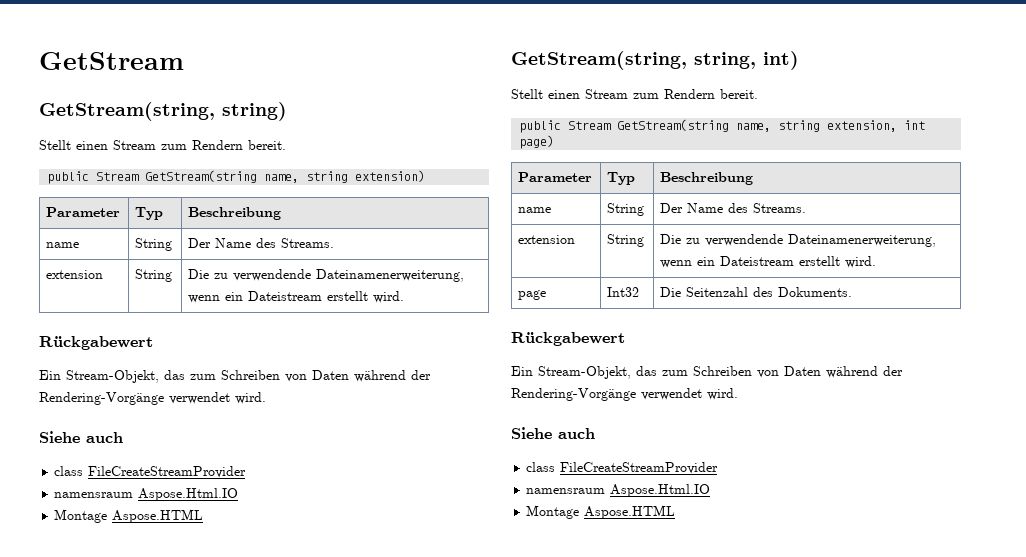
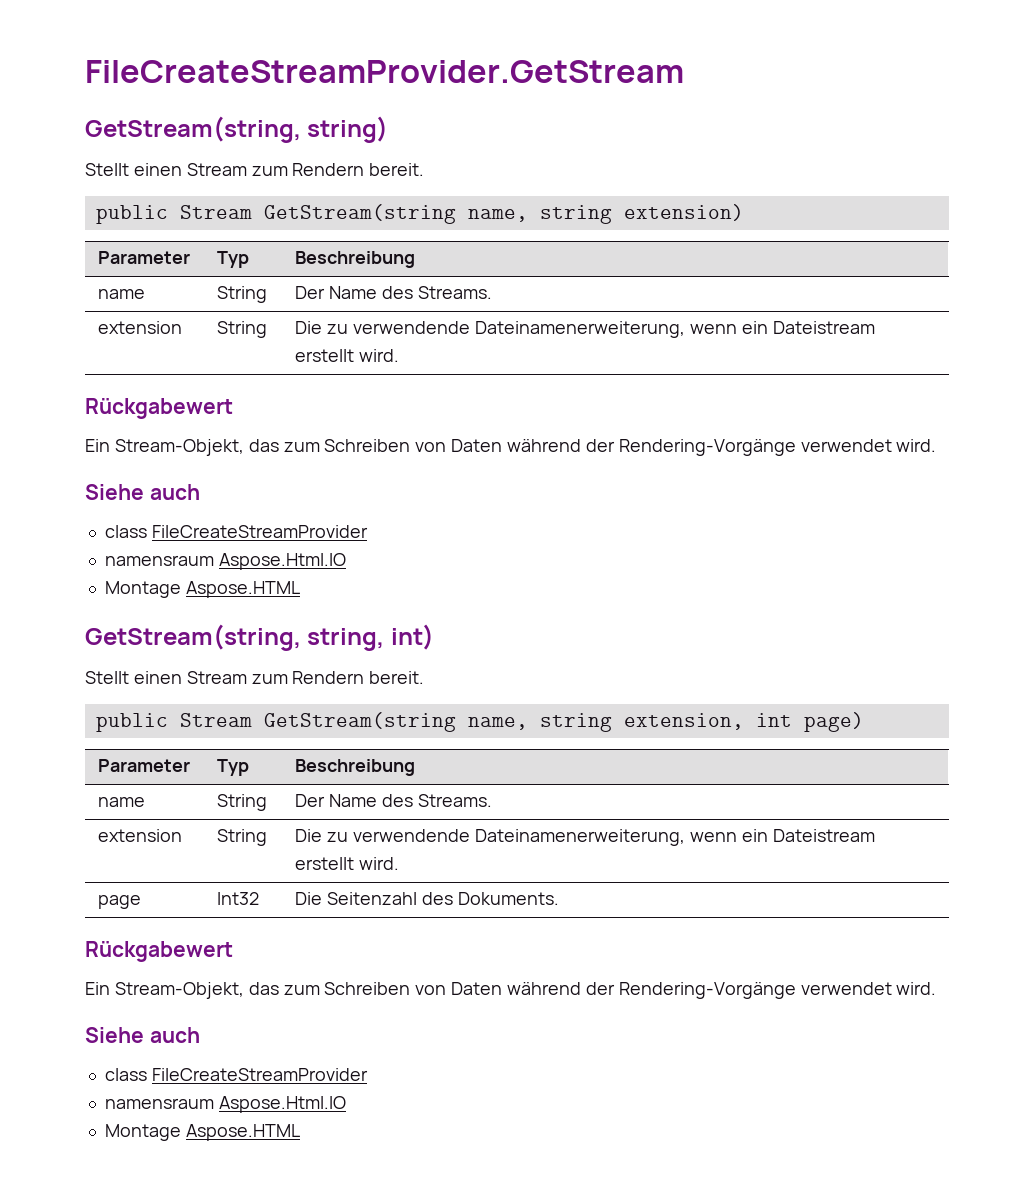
[39,52,184,70] GetStream -> [85,60,684,83] FileCreateStreamProvider.GetStream

